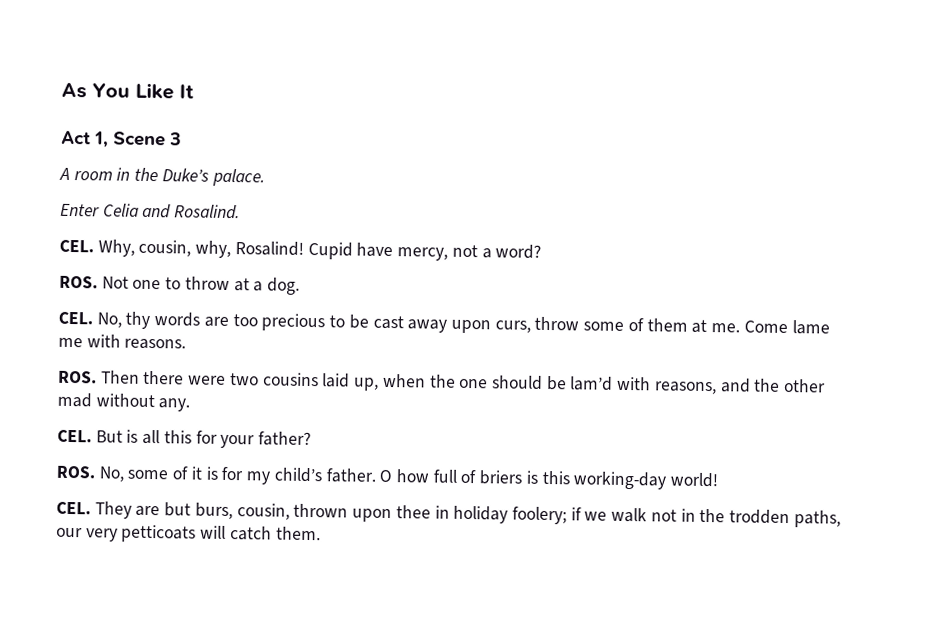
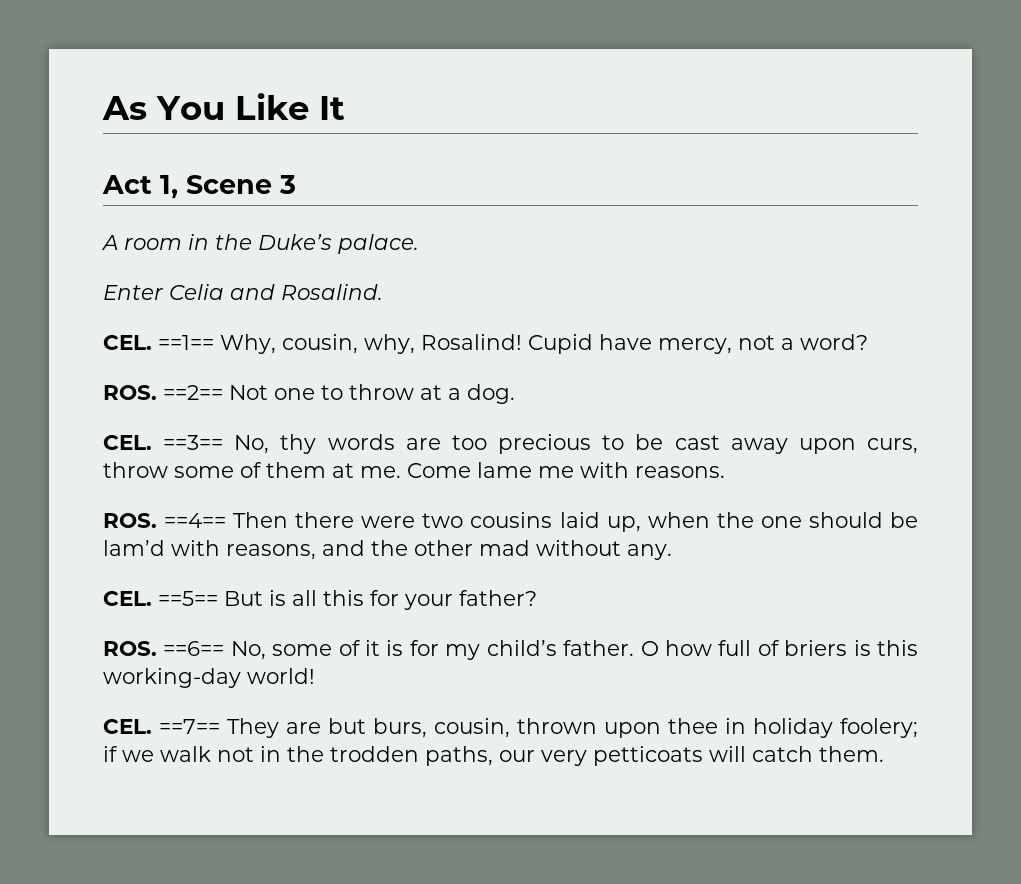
(94, 246) none -> [158,335,214,350] ==1==
(98, 282) none -> [163,385,223,400] ==2==
(93, 318) none -> [163,435,224,450] ==3==
(97, 377) none -> [164,513,227,528] ==4==
(92, 436) none -> [158,591,218,606] ==5==
(96, 472) none -> [163,641,225,656] ==6==
(91, 508) none -> [159,719,220,734] ==7==

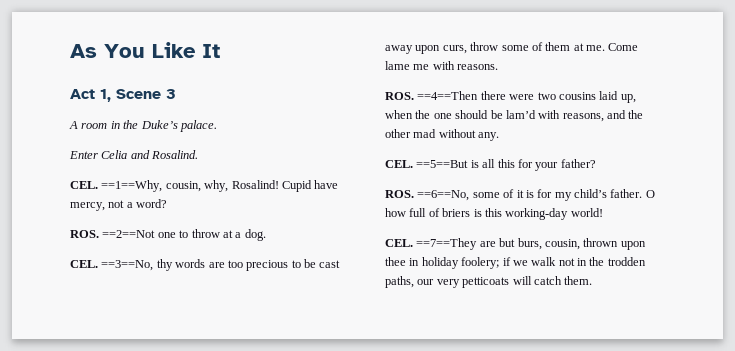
[158,334,276,354] ==1== Why, -> [101,180,163,192] ==1==Why,
[163,385,268,400] ==2== Not -> [102,230,156,238] ==2==Not
[163,435,270,454] ==3== No, -> [101,260,154,271] ==3==No,
[164,512,289,528] ==4== Then -> [417,91,479,100] ==4==Then
[158,591,263,606] ==5== But -> [416,160,469,168] ==5==But
[163,641,266,660] ==6== No, -> [417,190,470,201] ==6==No,
[159,718,279,738] ==7== They -> [416,238,478,250] ==7==They

